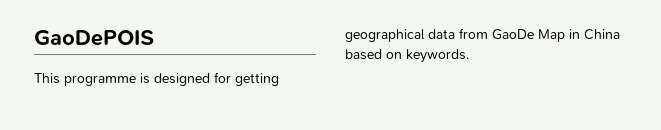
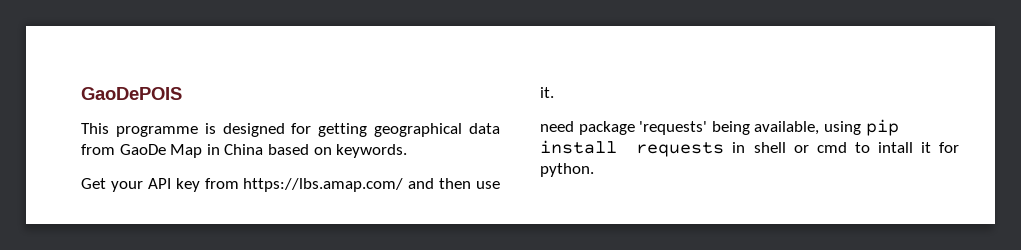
(469, 56) none -> [81,178,500,192] [540,87,554,98] [540,119,899,136] [540,140,959,157] [540,163,594,177] // Get your API key from https://lbs.amap.com/ and then use it. // need package 'requests' being available, using pip install requests in shell or cmd to intall it for python.

